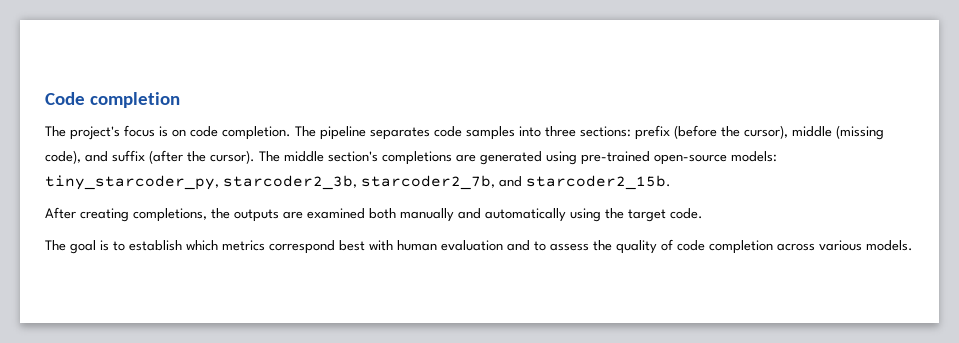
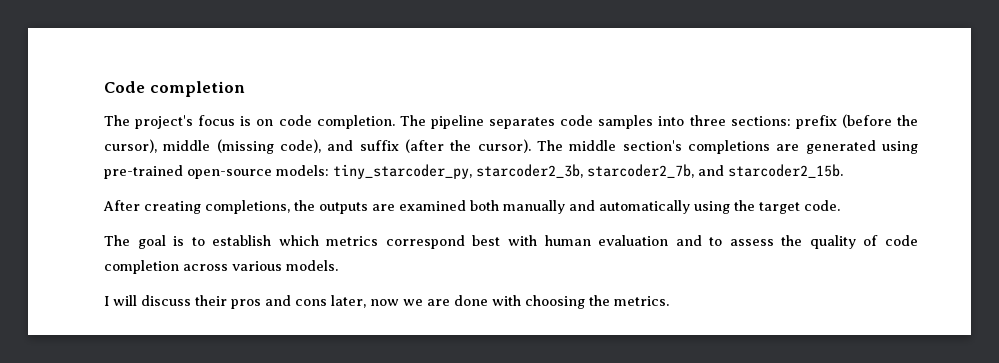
(913, 245) none -> [104,295,669,309] // I will discuss their pros and cons later, now we are done with choosing the metrics.

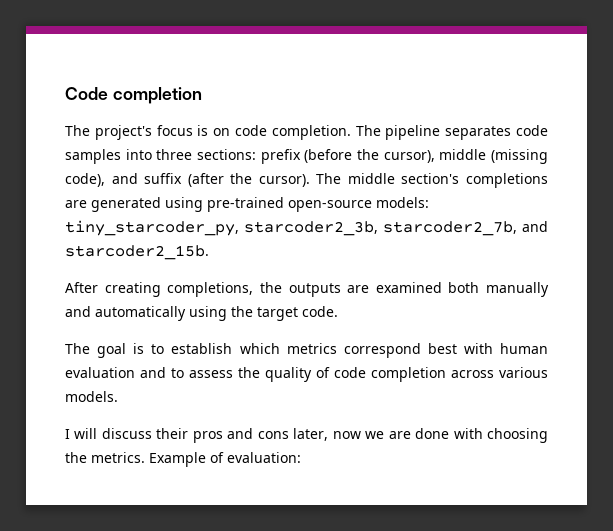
(669, 301) none -> [149,452,301,467] Example of evaluation:

